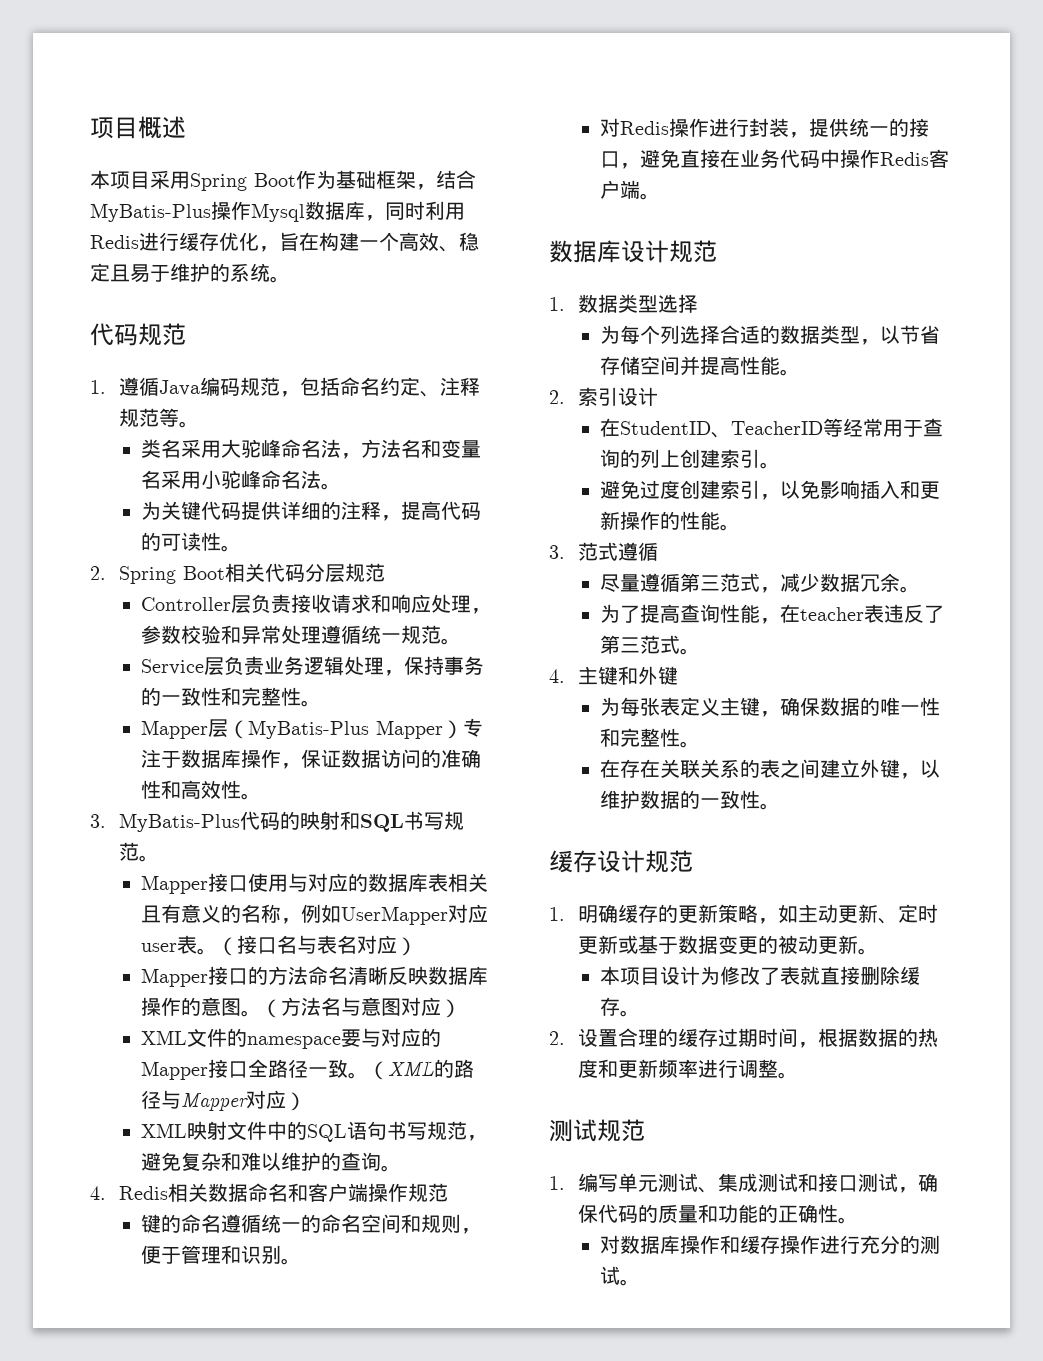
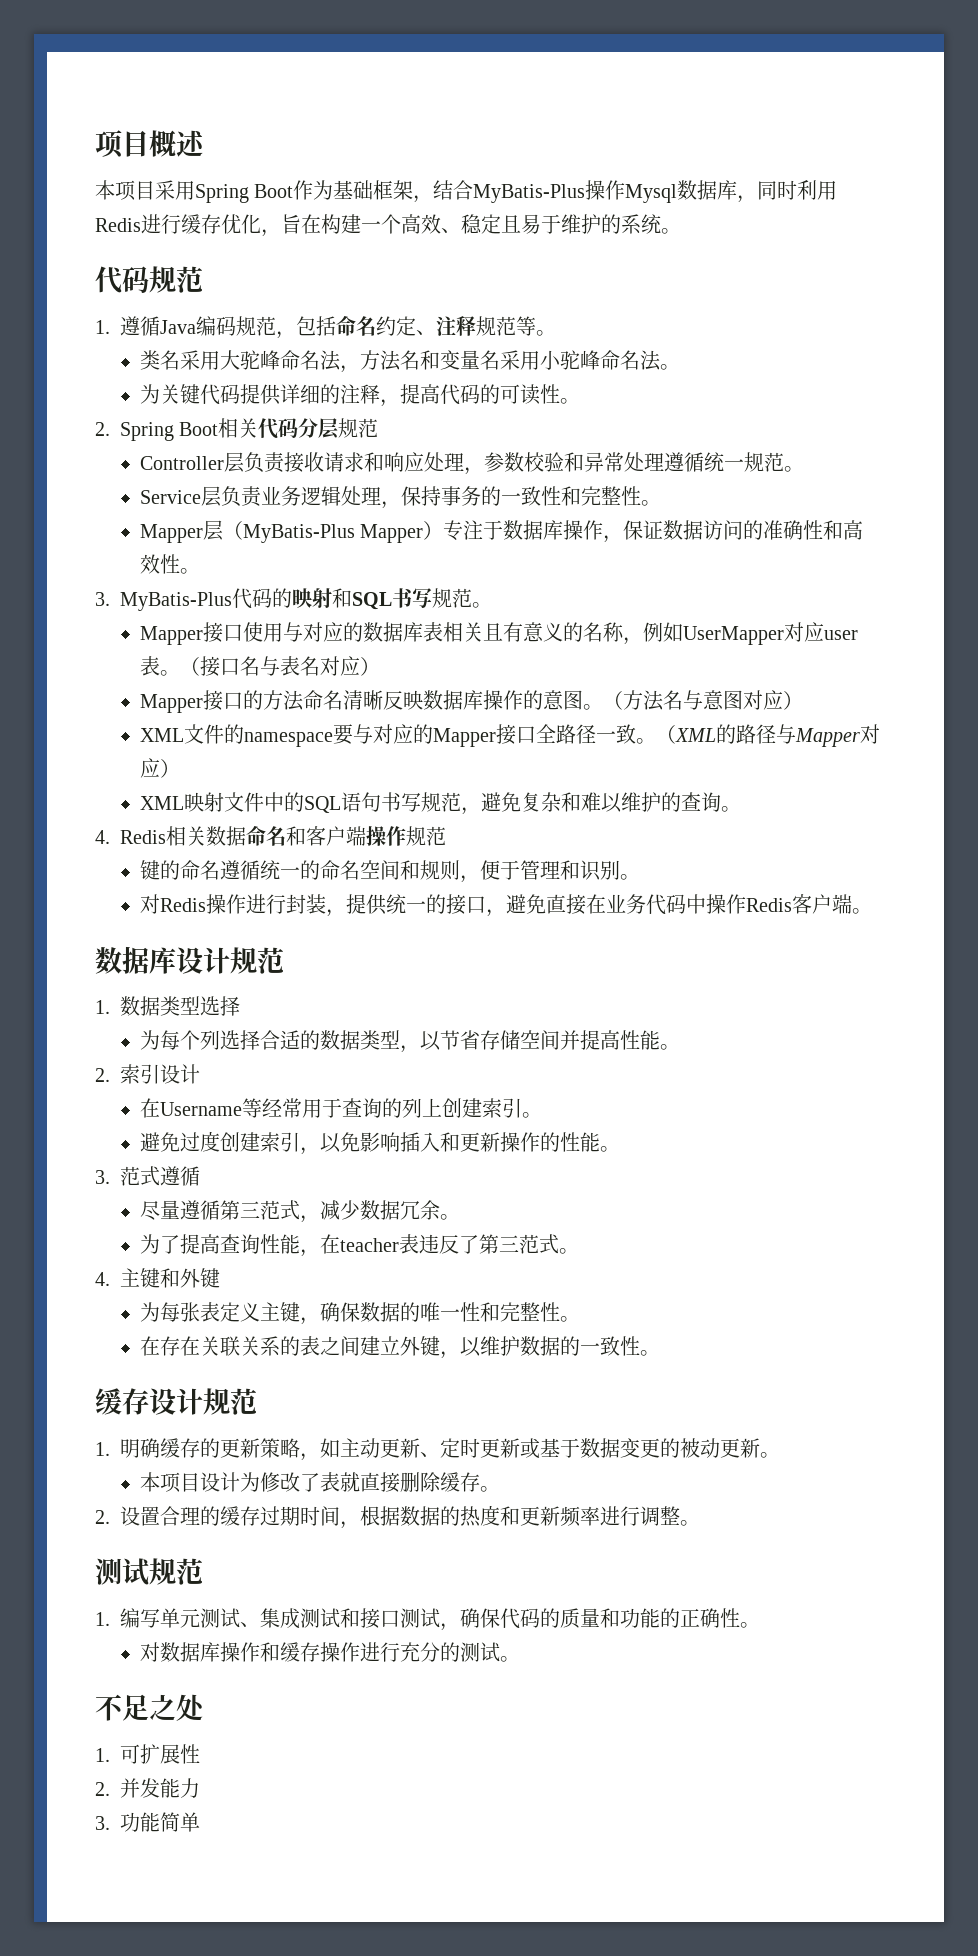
[620,421,824,438] StudentID、TeacherID -> [159,1102,242,1116] Username
(641, 1282) none -> [95,1694,205,1721] [95,1744,200,1764] [95,1778,200,1798] [95,1812,200,1832] // 不足之处 // 1.可扩展性 // 2.并发能力 // 3.功能简单

